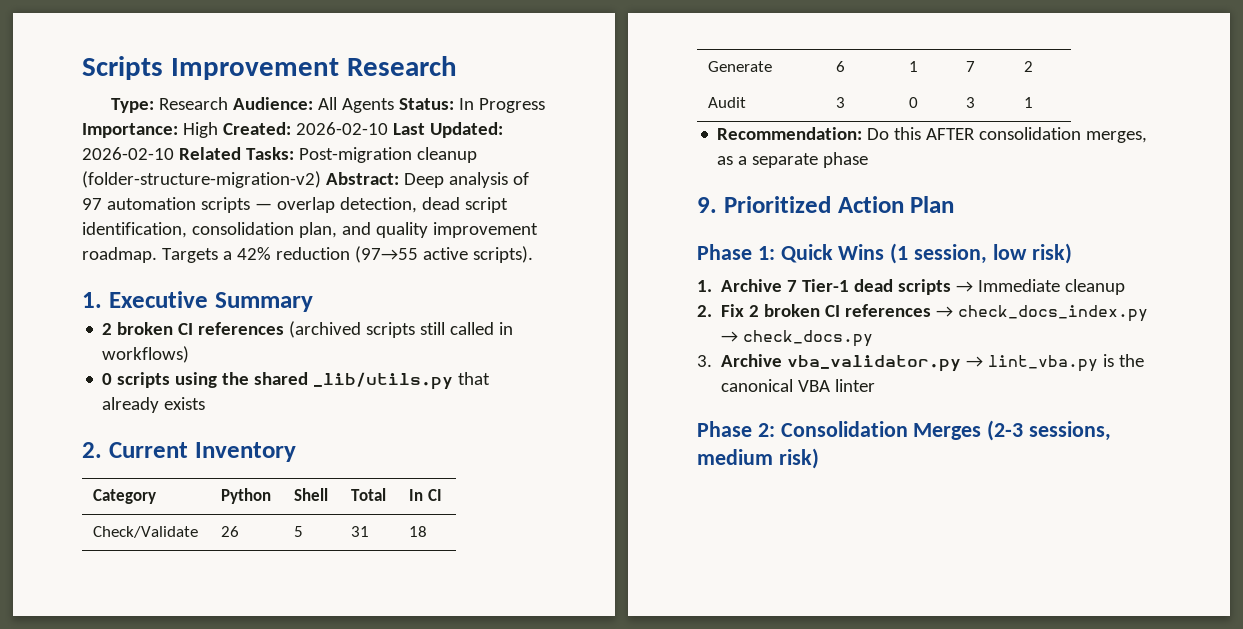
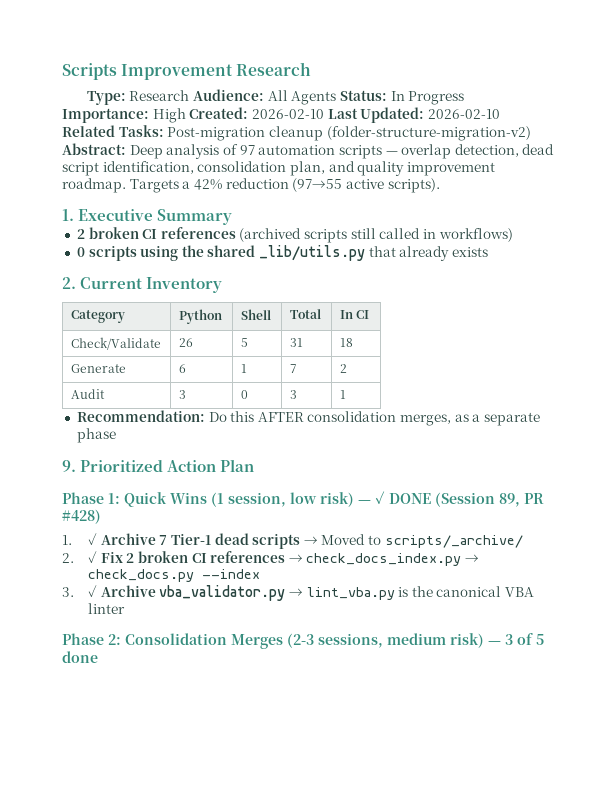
[697,280,712,292] // 1. -> [358,491,544,507] [62,509,101,524] [62,533,97,545] — ✓ DONE (Session 89, PR #428) // 1. ✓
[978,279,1126,295] [697,305,712,317] Immediate cleanup // 2. -> [321,534,523,548] [62,551,97,563] Moved to scripts/_archive/ // 2. ✓
(874, 338) none -> [201,569,260,579] --index
(712, 361) none -> [87,585,97,597] ✓
(819, 458) none -> [488,633,544,645] [62,651,98,663] — 3 of 5 done

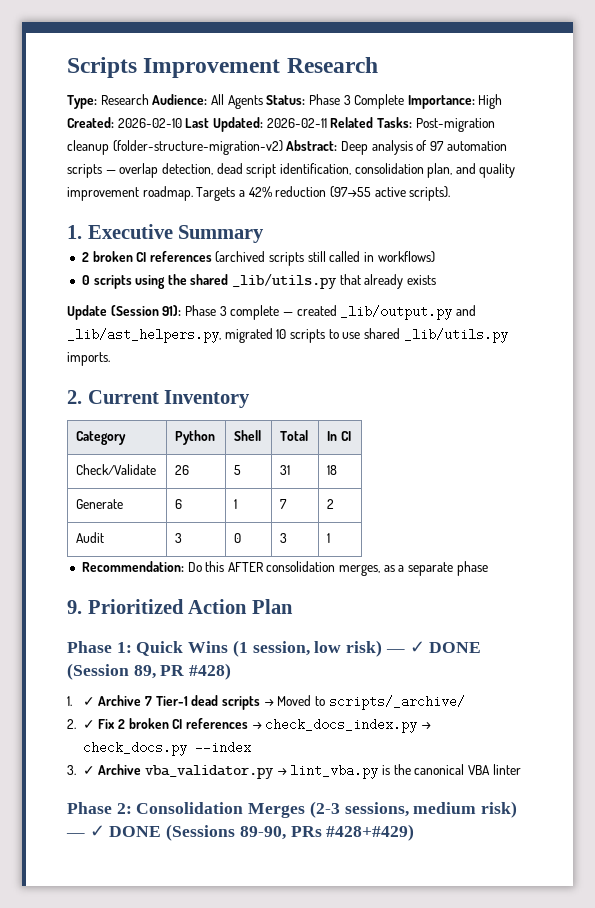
[390,91,465,105] In Progress -> [308,94,405,109] Phase 3 Complete
[427,109,500,119] 2026-02-10 -> [266,118,327,128] 2026-02-11
(489, 252) none -> [67,305,476,320] [67,328,508,343] [67,352,110,366] // Update (Session 91): Phase 3 complete — created _lib/output.py and _lib/ast_helpers.py, migrated 10 scripts to use shared _lib/utils.py imports.
[505,633,544,645] [62,651,98,663] 3 of 5 done -> [89,824,415,841] ✓ DONE (Sessions 89-90, PRs #428+#429)

